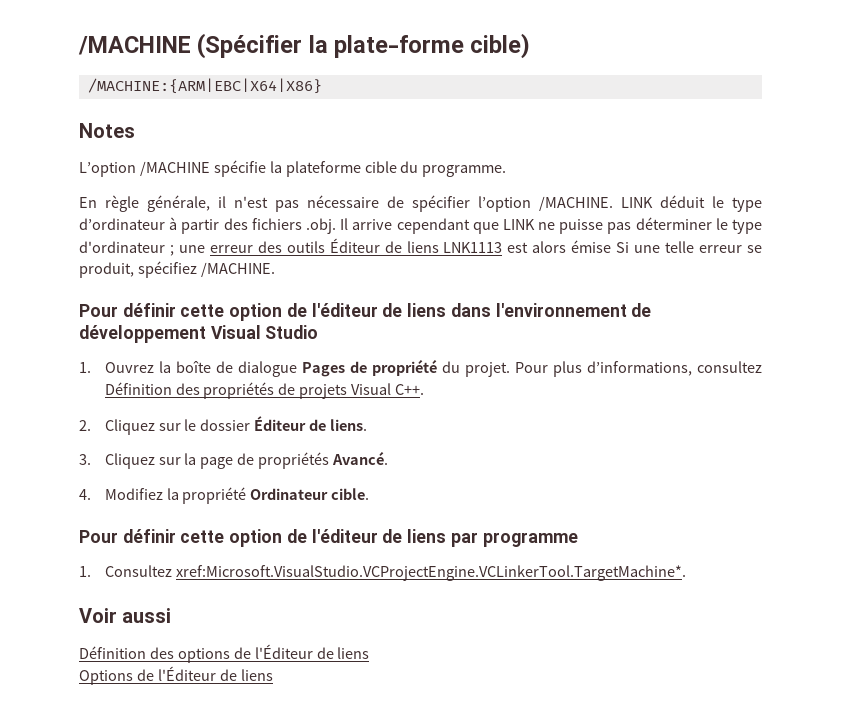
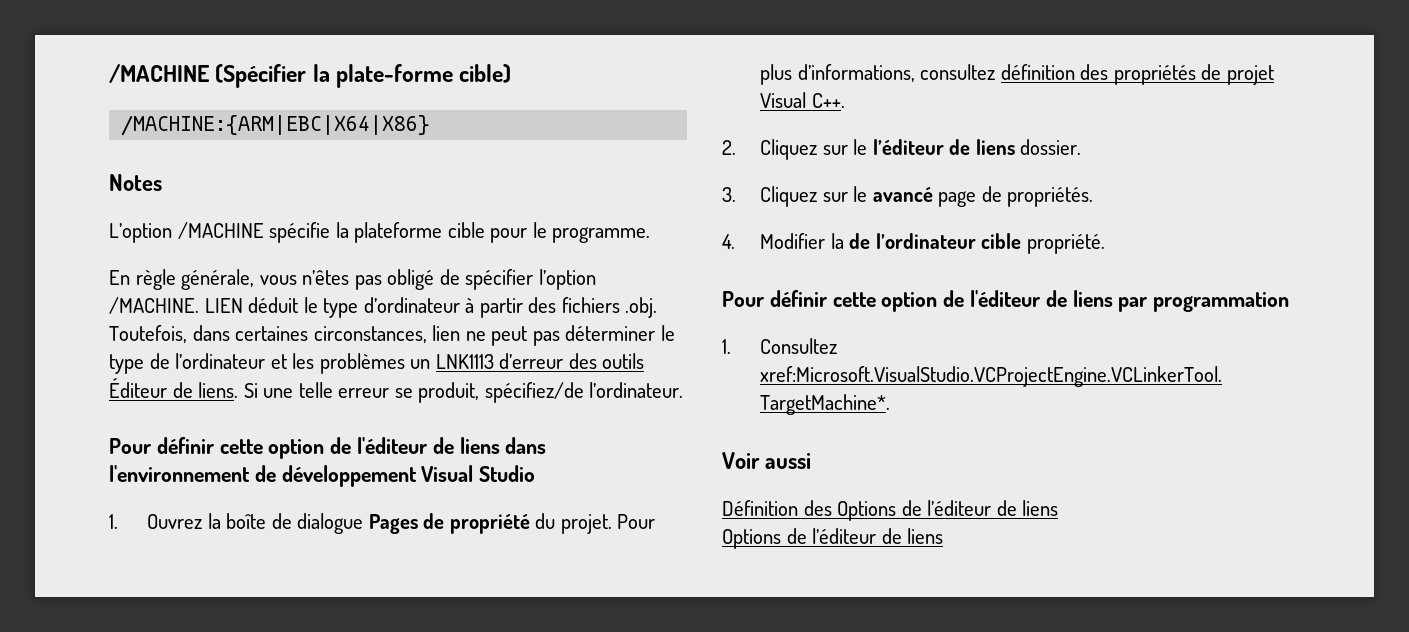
[400,161,419,173] du -> [490,222,547,243] pour le
[218,195,379,212] il n'est pas nécessaire -> [259,269,435,290] vous n’êtes pas obligé
[621,197,653,208] LINK -> [204,298,243,313] LIEN
[340,217,762,234] [79,238,612,256] Il arrive cependant que LINK ne puisse pas déterminer le type d'ordinateur ; une erreur des outils Éditeur de liens LNK1113 est alors émise -> [109,325,675,346] [109,353,645,374] [109,378,239,398] Toutefois, dans certaines circonstances, lien ne peut pas déterminer le type de l’ordinateur et les problèmes un LNK1113 d’erreur des outils Éditeur de liens.
[137,261,275,278] spécifiez /MACHINE. -> [484,382,684,403] spécifiez/de l’ordinateur.
[104,382,172,395] Définition -> [1000,64,1075,80] définition
[299,384,348,399] projets -> [1226,65,1274,85] projet
[200,416,368,431] dossier Éditeur de liens. -> [872,139,1082,155] l’éditeur de liens dossier.
[184,451,389,469] [79,487,370,504] la page de propriétés Avancé. // 4. Modifiez la propriété Ordinateur cible. -> [853,186,1094,207] [722,233,1105,254] le avancé page de propriétés. // 4. Modifier la de l’ordinateur cible propriété.
[482,532,578,547] programme -> [1153,292,1290,312] programmation
[177,644,313,663] options de l'Éditeur -> [837,500,992,521] Options de l’éditeur
[157,666,216,681] l'Éditeur -> [812,528,877,544] l’éditeur

